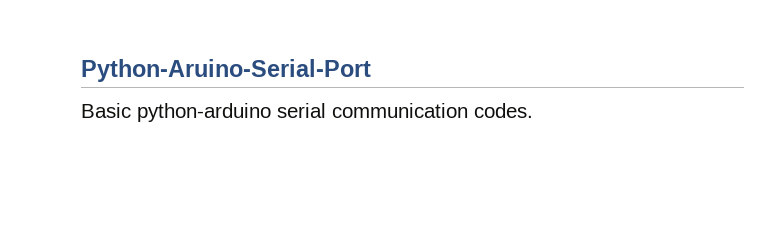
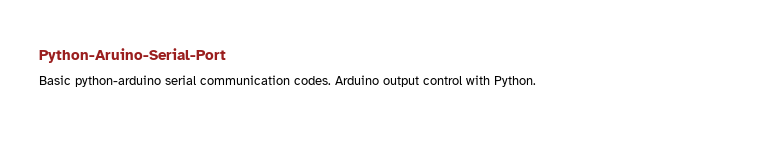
(533, 110) none -> [335,75,536,87] Arduino output control with Python.

